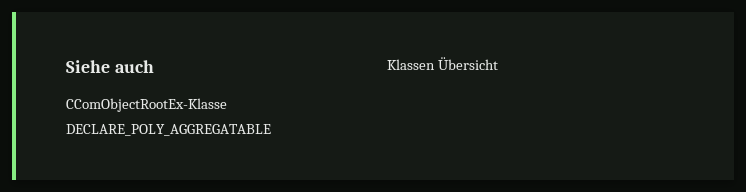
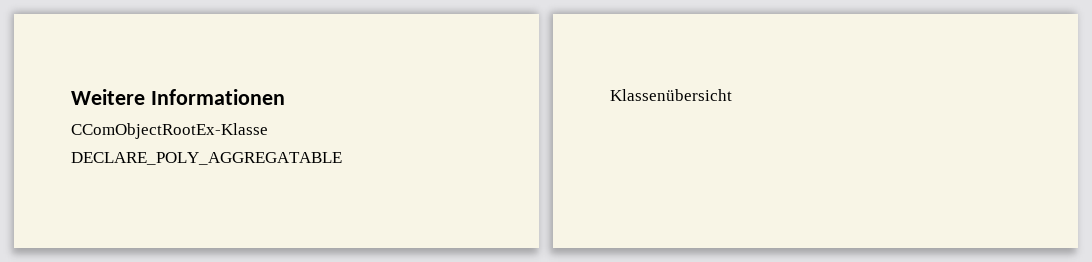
[66,60,154,73] Siehe auch -> [71,89,285,105] Weitere Informationen
[387,57,498,70] Klassen Übersicht -> [610,89,732,101] Klassenübersicht

